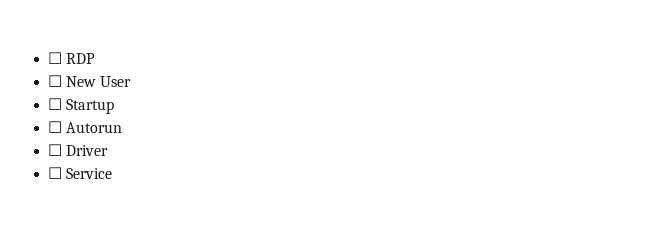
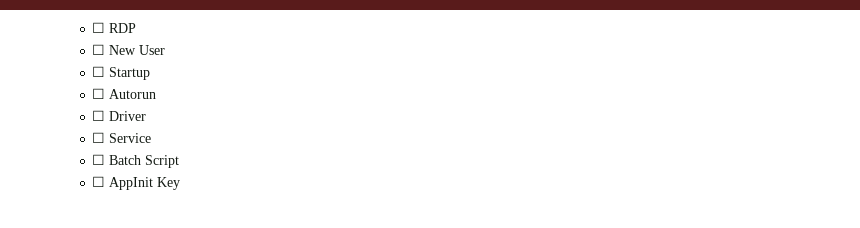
(113, 173) none -> [92,154,180,168] [92,176,181,190] // ☐ Batch Script // ☐ AppInit Key

